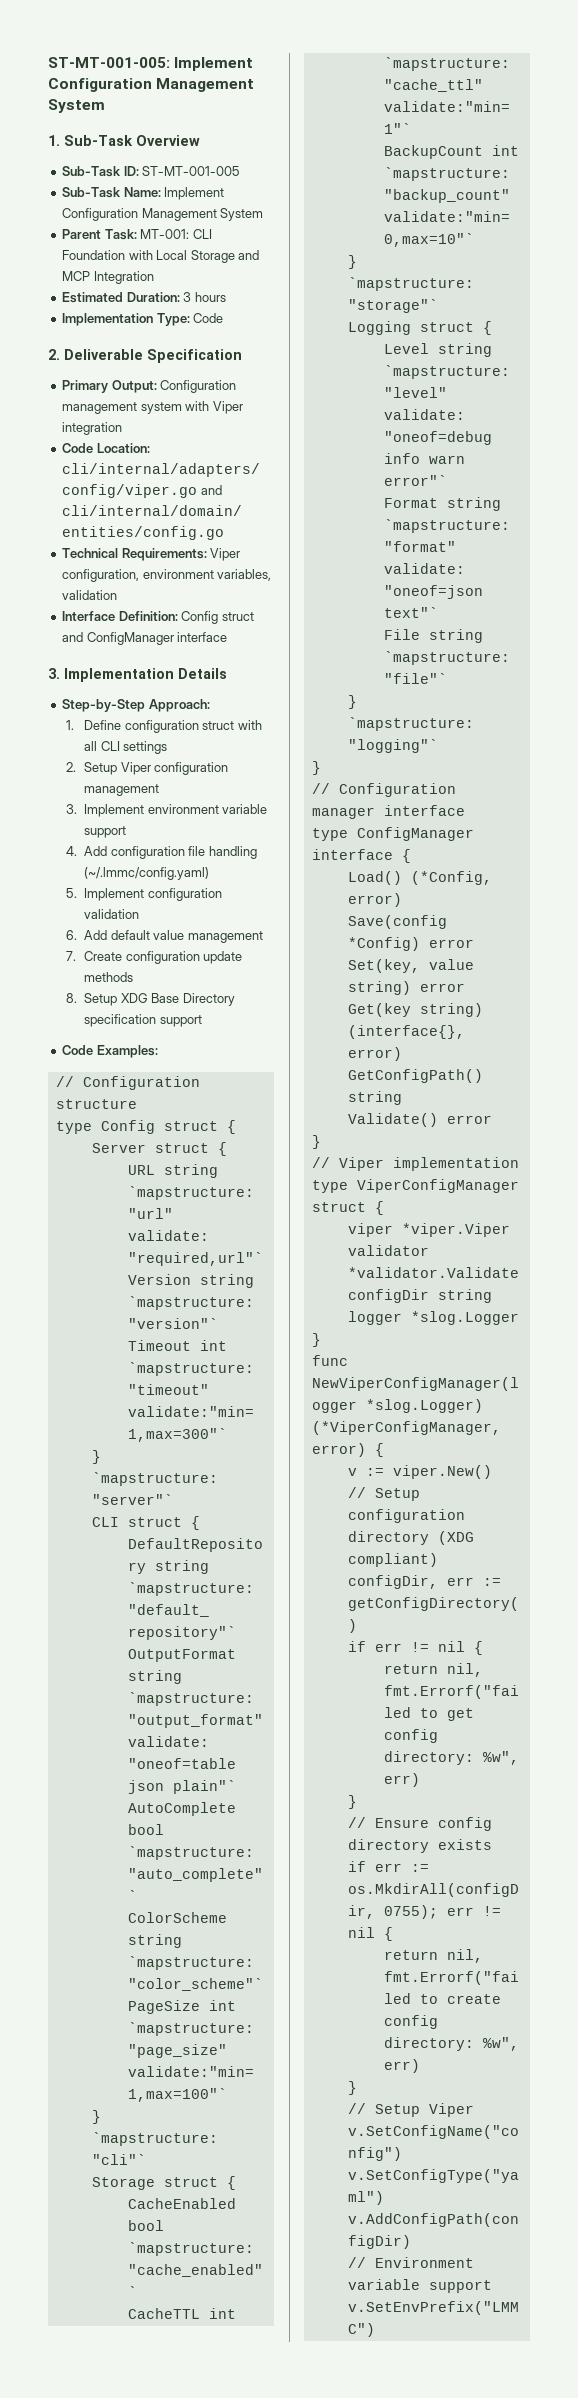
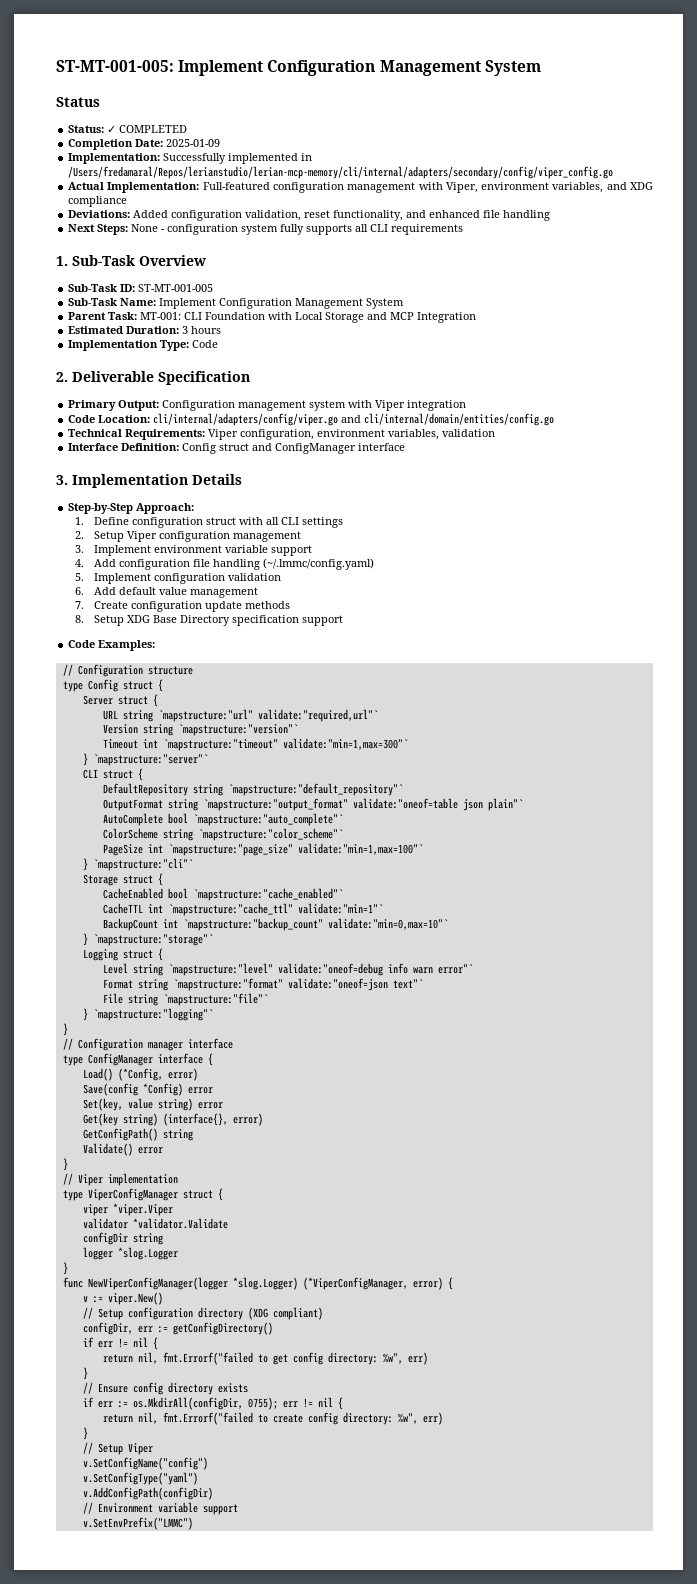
(105, 106) none -> [56,97,100,107] [68,125,188,133] [68,139,221,150] [68,153,313,164] [68,166,614,179] [68,182,653,193] [68,196,128,207] [68,210,551,221] [68,224,464,235] // Status // Status: ✓ COMPLETED // Completion Date: 2025-01-09 // Implementation: Successfully implemented in /Users/fredamaral/Repos/lerianstudio/lerian-mcp-memory/cli/internal/adapters/secondary/config/viper_config.go // Actual Implementation: Full-featured configuration management with Viper, environment variables, and XDG compliance // Deviations: Added configuration validation, reset functionality, and enhanced file handling // Next Steps: None - configuration system fully supports all CLI requirements

